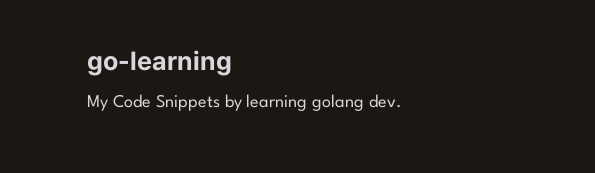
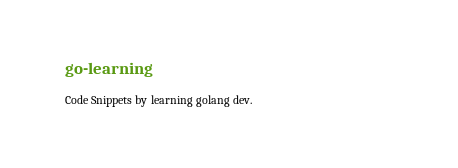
[87,95,108,111] My -> (153, 69) none

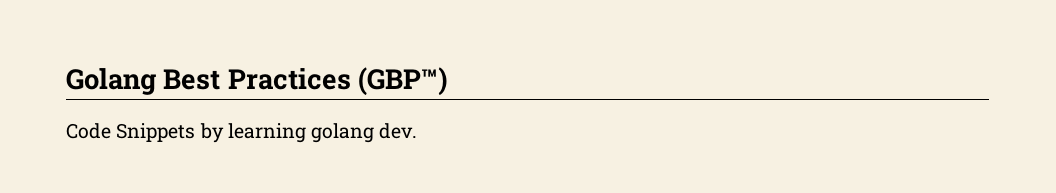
[65,62,153,77] go-learning -> [66,67,449,96] Golang Best Practices (GBP™)

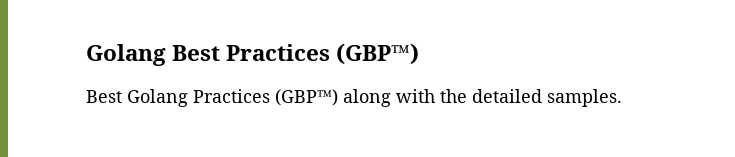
[66,123,418,143] Code Snippets by learning golang dev. -> [86,89,622,107] Best Golang Practices (GBP™) along with the detailed samples.

